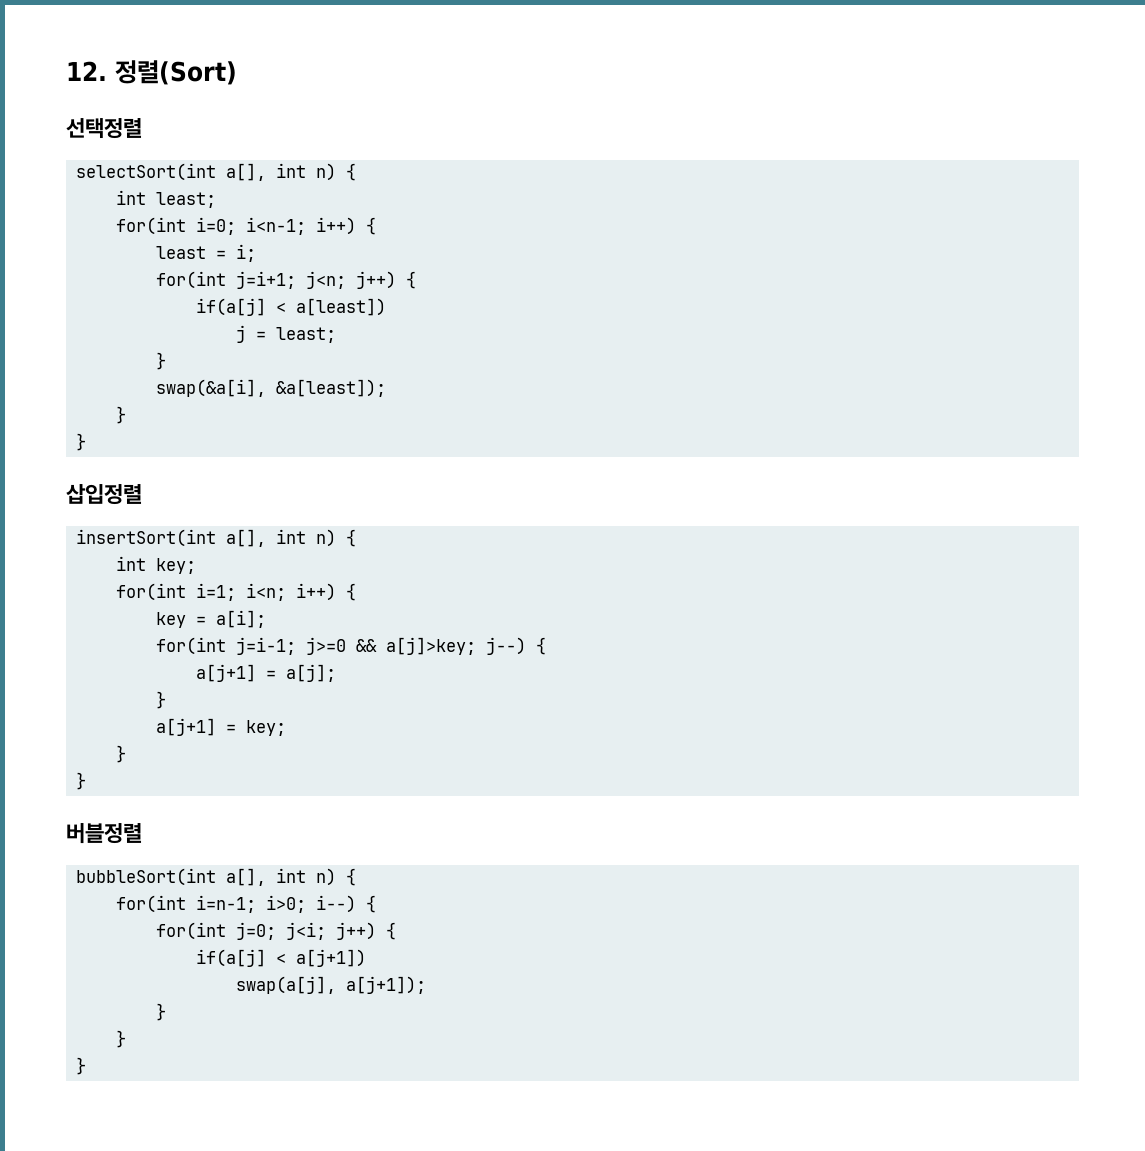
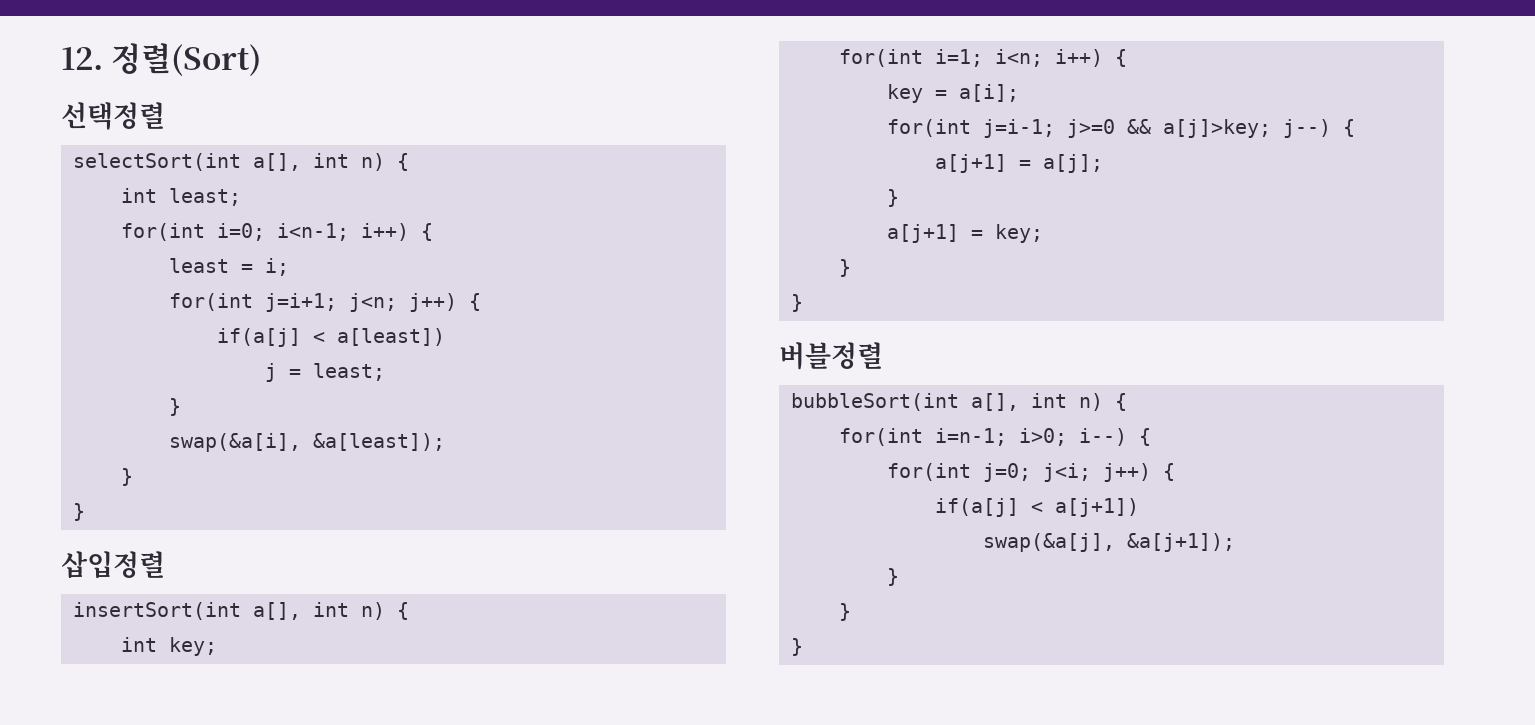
[236,976,427,994] swap(a[j], a[j+1]); -> [983,533,1235,552] swap(&a[j], &a[j+1]);

